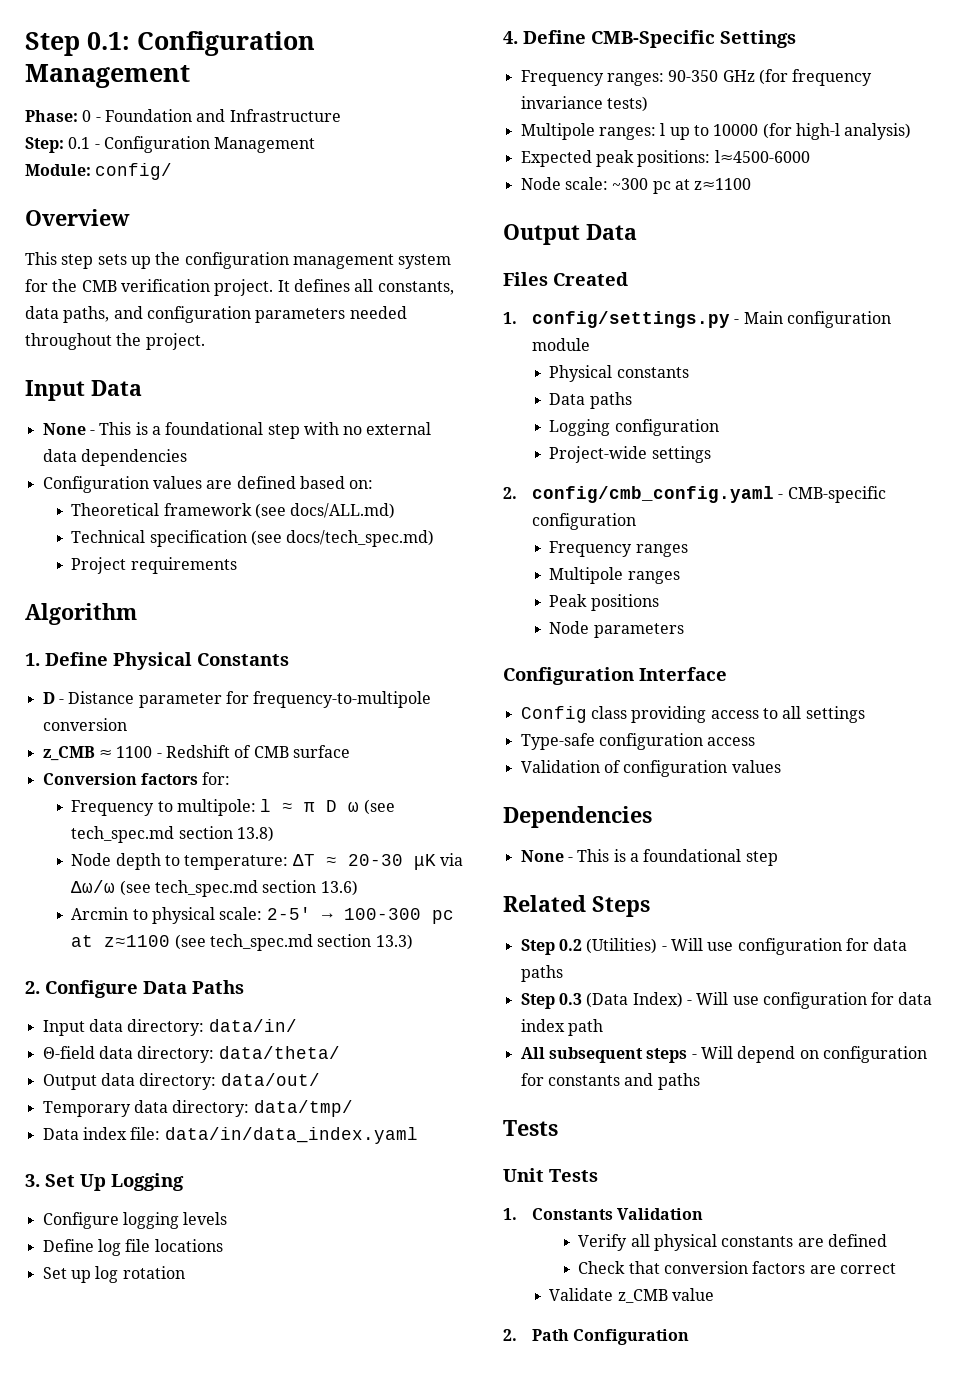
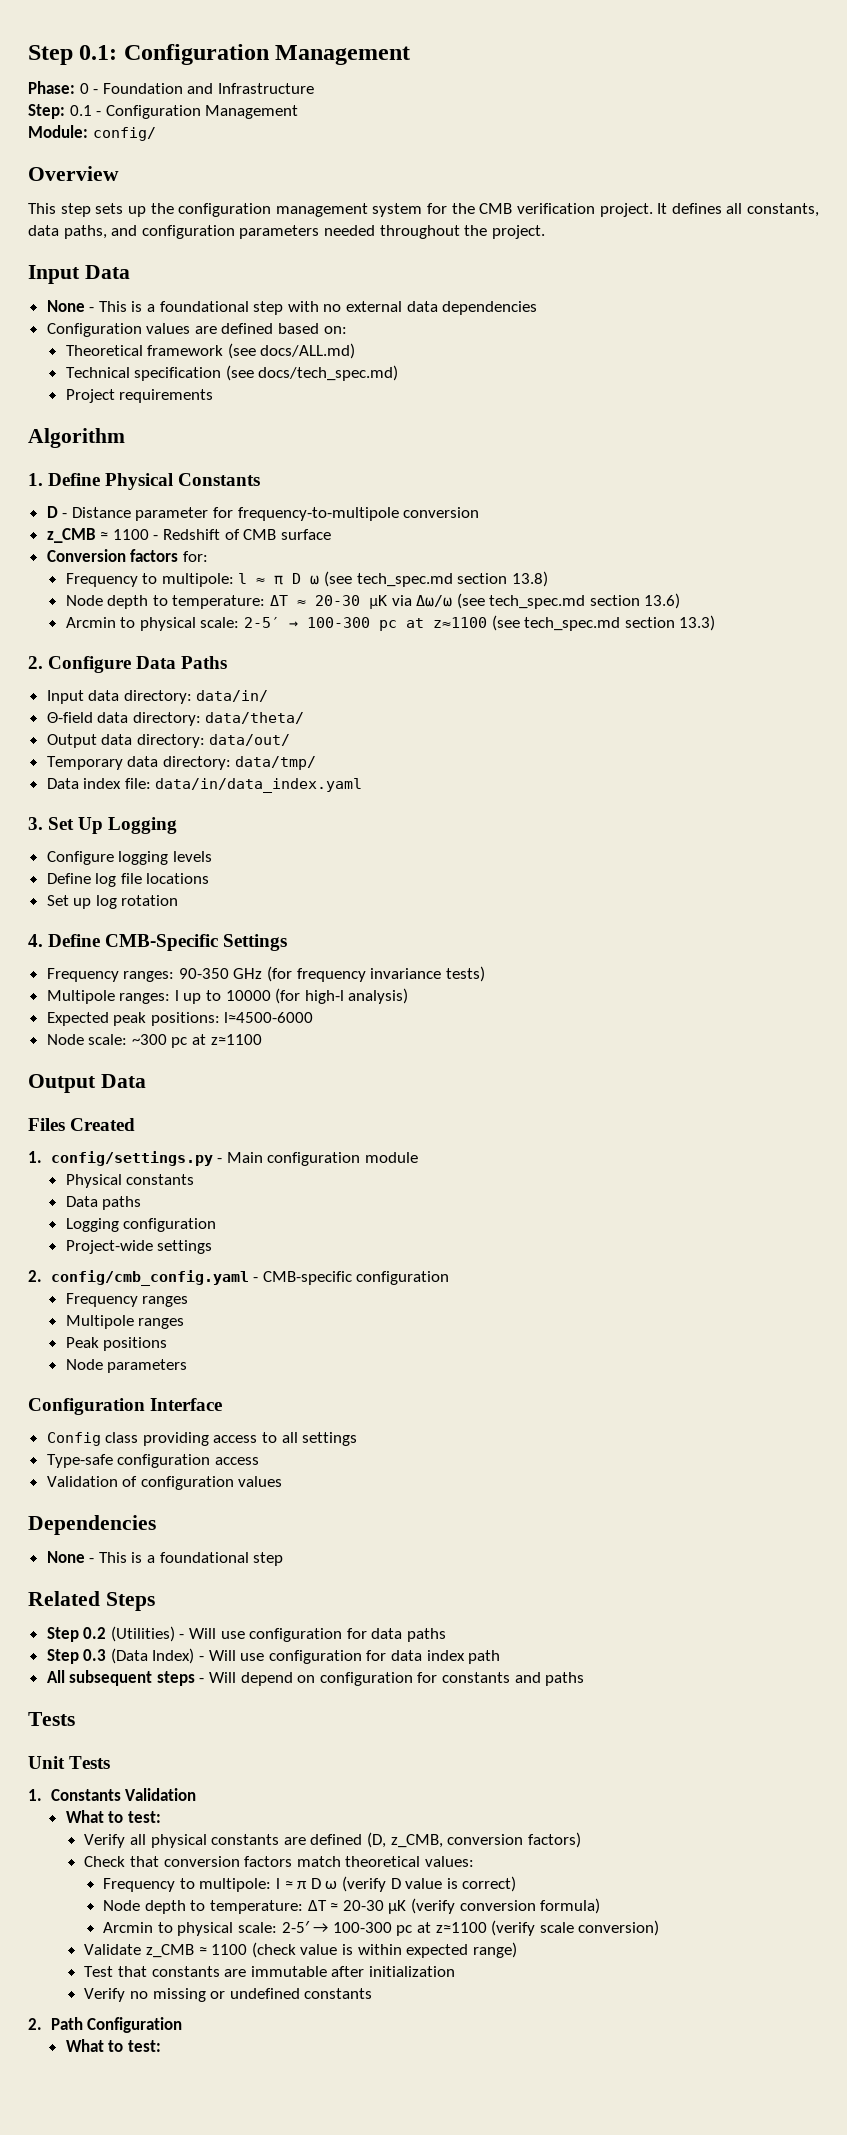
(704, 1214) none -> [65,1810,161,1823] // What to test:
(887, 1240) none -> [366,1832,581,1848] (D, z_CMB, conversion factors)
[809,1263,896,1274] [549,1288,715,1303] are correct // Validate z_CMB value -> [296,1856,474,1867] [103,1876,517,1892] [103,1898,601,1914] [103,1920,660,1936] [84,1942,517,1958] [84,1966,455,1977] [84,1988,373,2002] match theoretical values: // Frequency to multipole: l ≈ π D ω (verify D value is correct) // Node depth to temperature: ΔT ≈ 20-30 μK (verify conversion formula) // Arcmin to physical scale: 2-5′ → 100-300 pc at z≈1100 (verify scale conversion) // Validate z_CMB ≈ 1100 (check value is within expected range) // Test that constants are immutable after initialization // Verify no missing or undefined constants
(690, 1337) none -> [65,2039,161,2052] // What to test:

